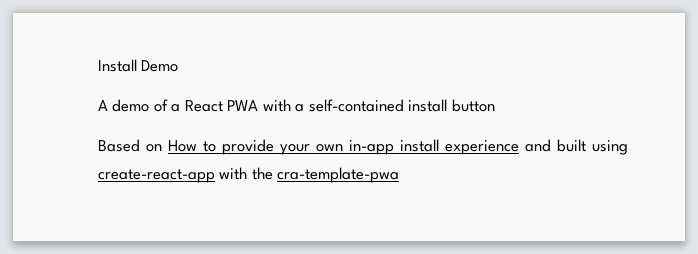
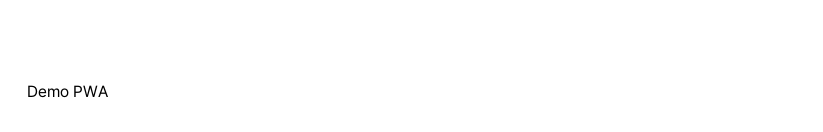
[98,59,137,72] Install -> (27, 91) none
[98,99,495,112] [98,139,628,155] [98,167,400,183] // A demo of a React PWA with a self-contained install button // Based on How to provide your own in-app install experience and built using create-react-app with the cra-template-pwa -> [73,85,110,97] PWA

